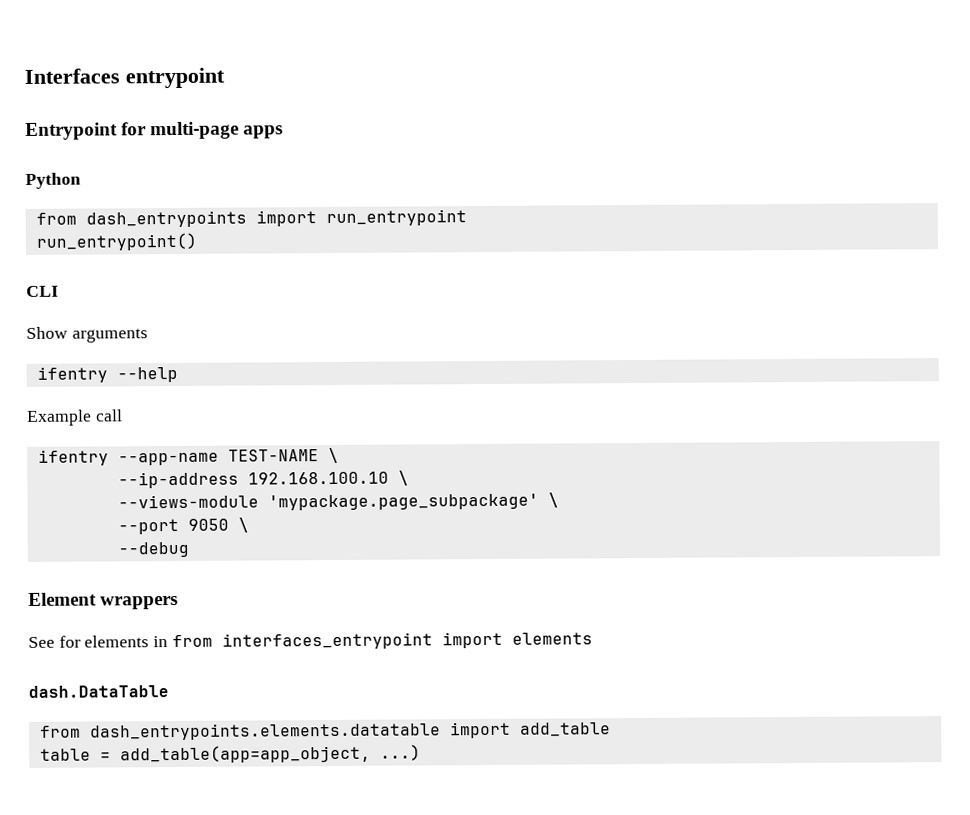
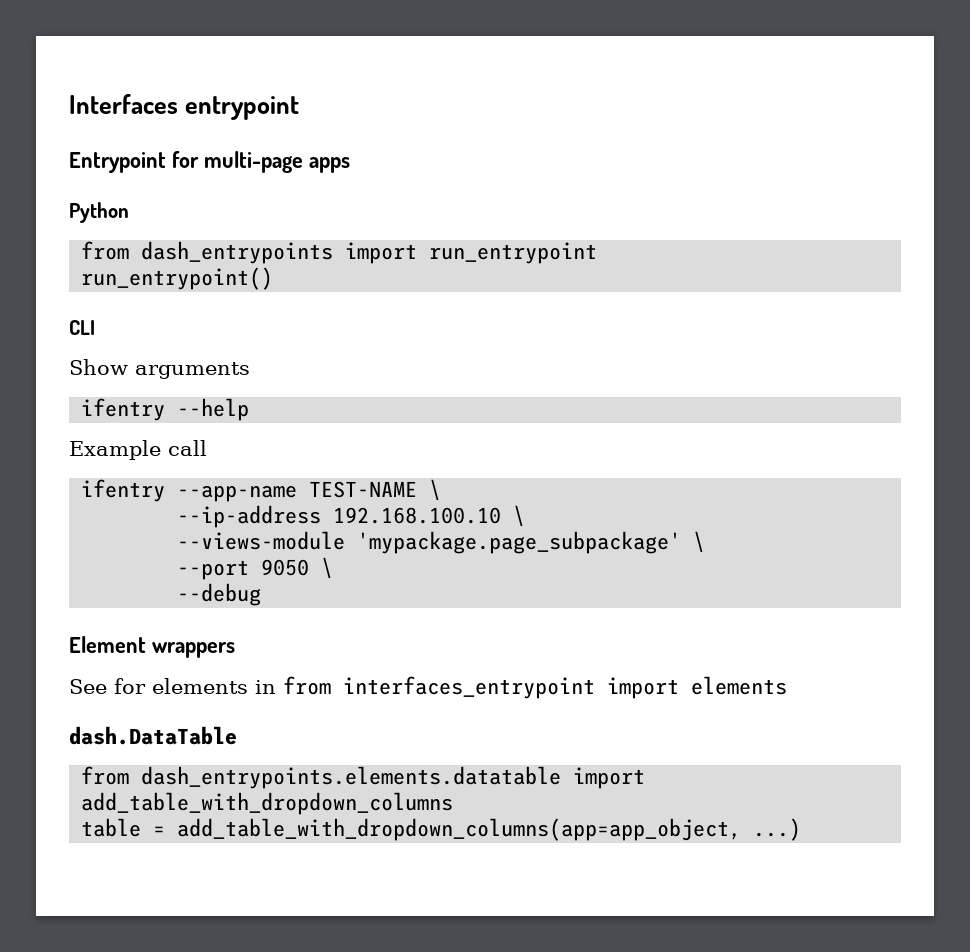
[519,722,611,737] add_table -> [81,792,454,815] add_table_with_dropdown_columns
[119,744,371,764] add_table(app=app_object, -> [177,818,742,841] add_table_with_dropdown_columns(app=app_object,

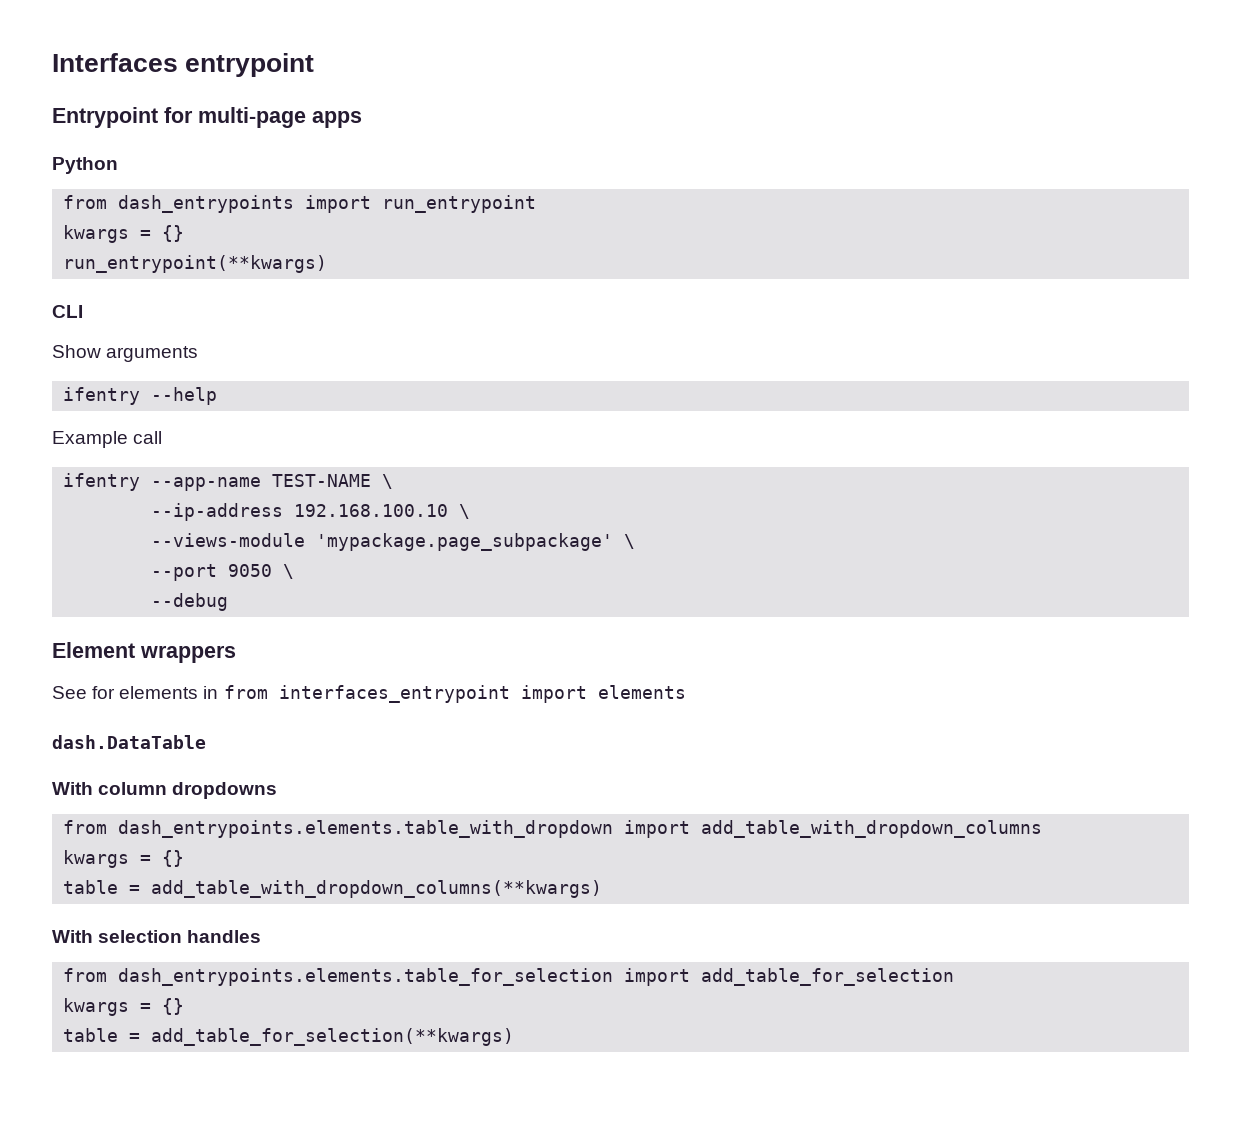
[81,267,274,290] run_entrypoint() -> [63,225,185,243] [63,255,328,273] kwargs = {} // run_entrypoint(**kwargs)
[81,766,562,789] // from dash_entrypoints.elements.datatable -> [52,782,278,799] [63,820,614,838] // With column dropdowns // from dash_entrypoints.elements.table_with_dropdown
[81,818,802,841] // table = add_table_with_dropdown_columns(app=app_object, ...) -> [63,850,185,868] [63,880,603,898] [52,930,262,943] [63,968,955,986] [63,998,185,1016] [63,1028,515,1046] // kwargs = {} // table = add_table_with_dropdown_columns(**kwargs) // With selection handles // from dash_entrypoints.elements.table_for_selection import add_table_for_selection // kwargs = {} // table = add_table_for_selection(**kwargs)

